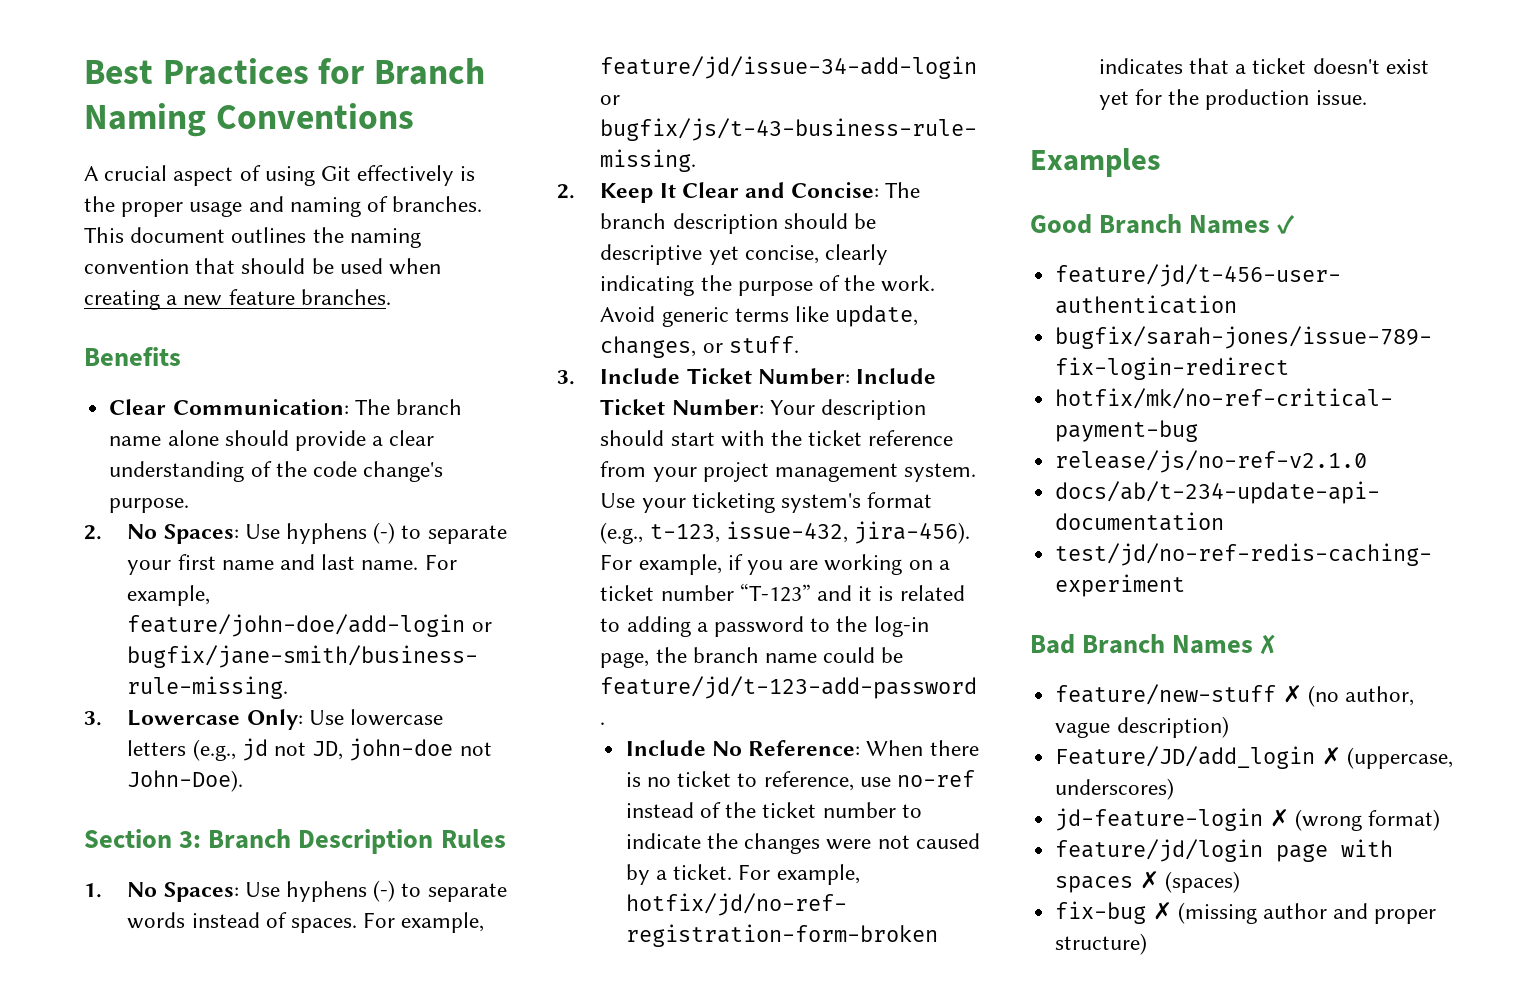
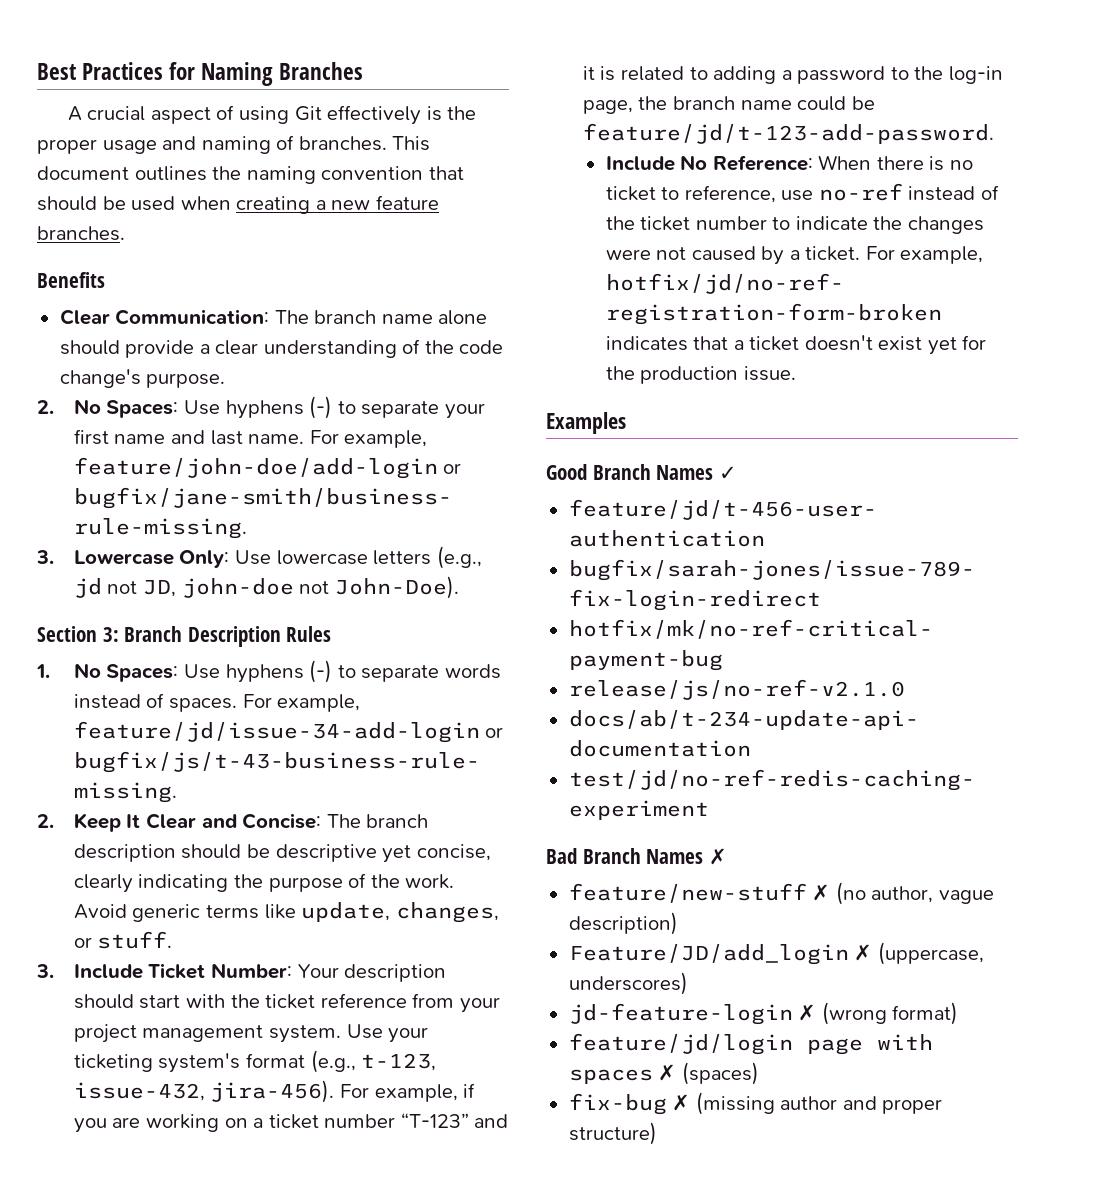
[373,58,485,85] [84,103,414,137] Branch Naming Conventions -> [201,62,364,86] Naming Branches
[856,368,937,384] [600,399,764,416] Include Ticket Number: -> (293, 971) none

